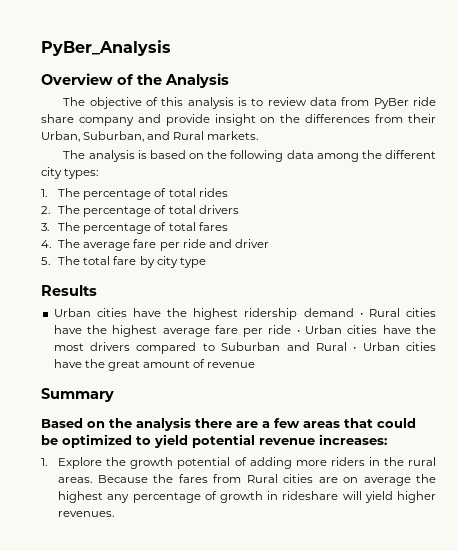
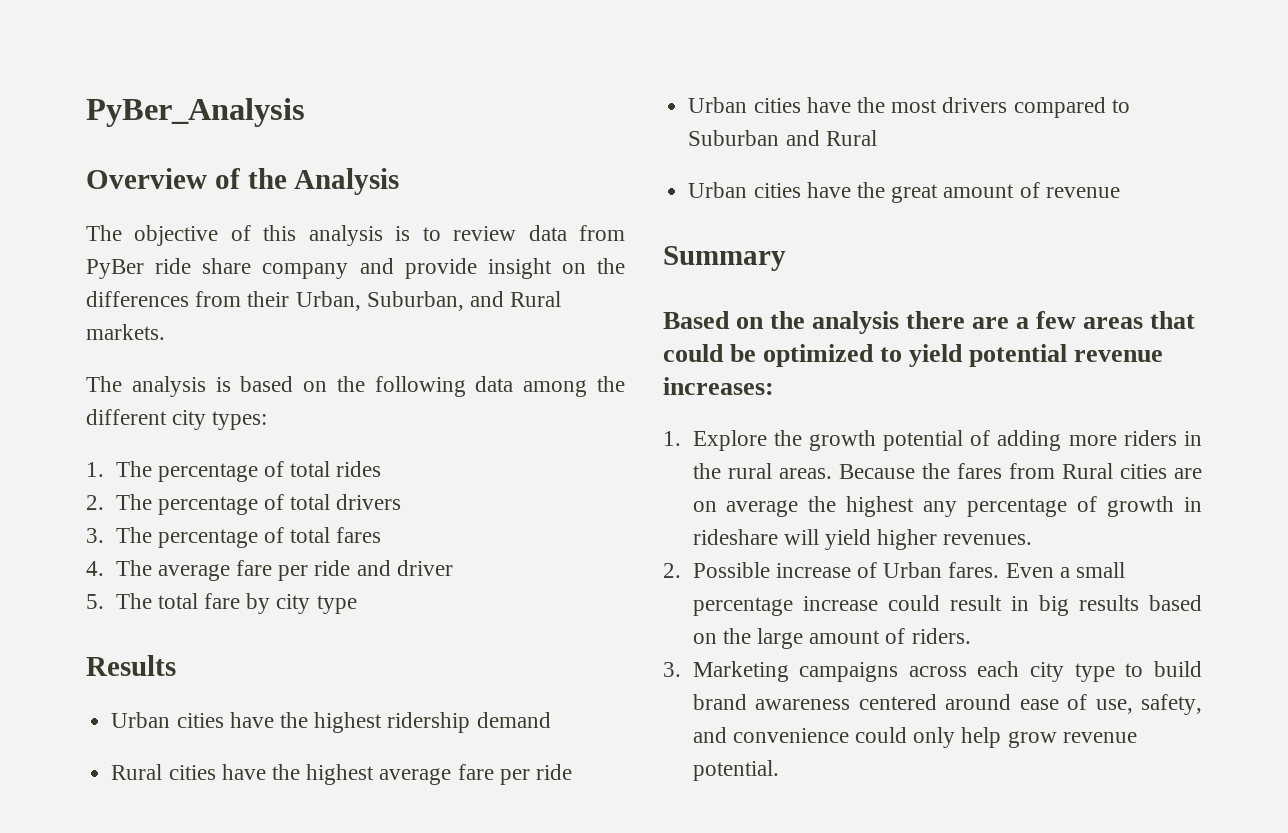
[359,313,363,317] • -> (551, 720) //
[296,330,300,334] • -> (572, 772) //
[353,347,357,351] • -> (877, 138) //
(115, 514) none -> [663,562,1125,578] [692,595,1202,616] [692,628,971,649] [663,661,1202,682] [692,694,1202,715] [692,727,1137,748] [692,760,779,781] // 2. Possible increase of Urban fares. Even a small percentage increase could result in big results based on the large amount of riders. // 3. Marketing campaigns across each city type to build brand awareness centered around ease of use, safety, and convenience could only help grow revenue potential.

